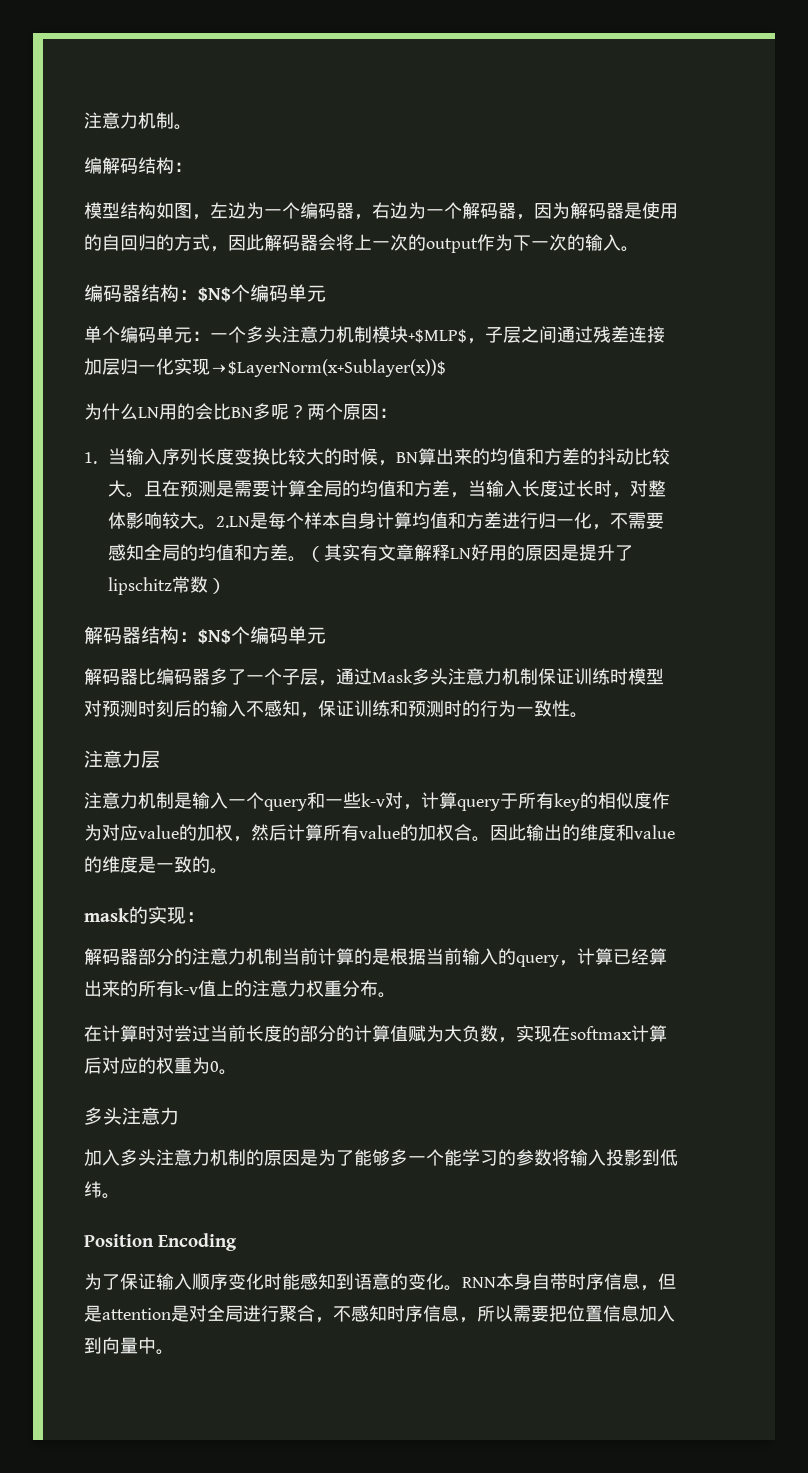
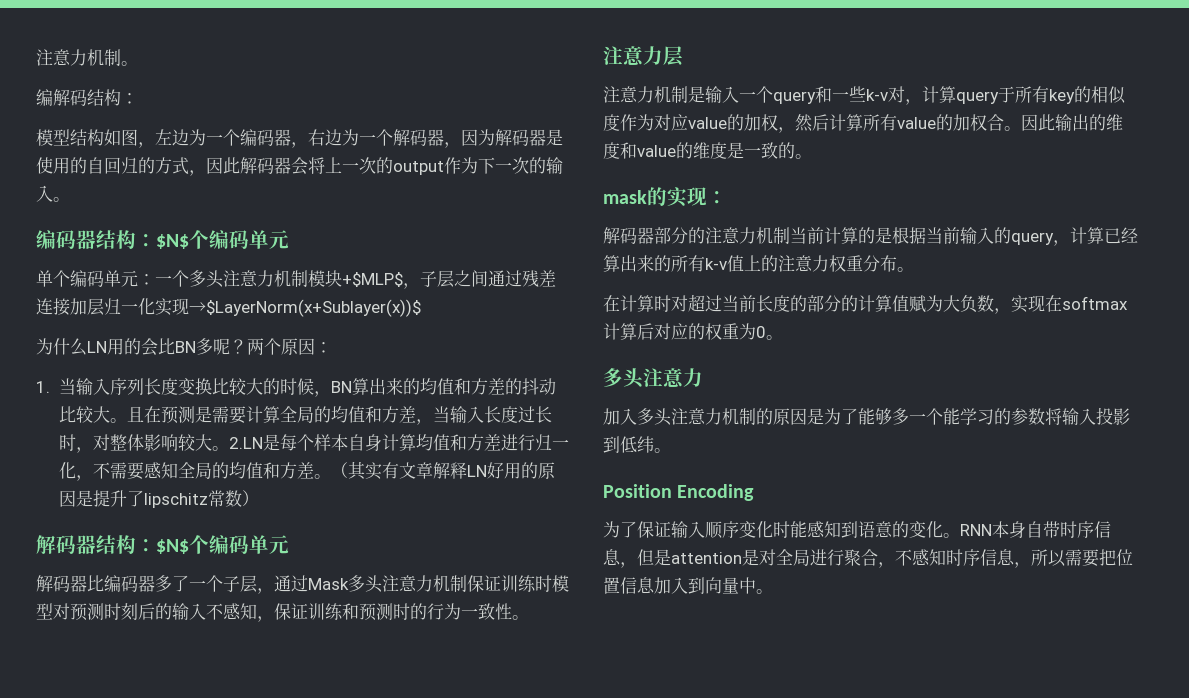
[174,1025,192,1042] 尝 -> [688,294,705,312] 超

